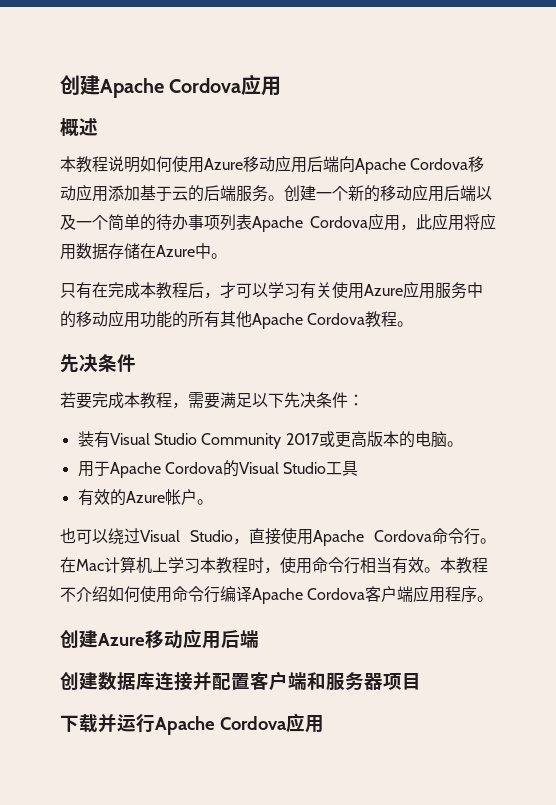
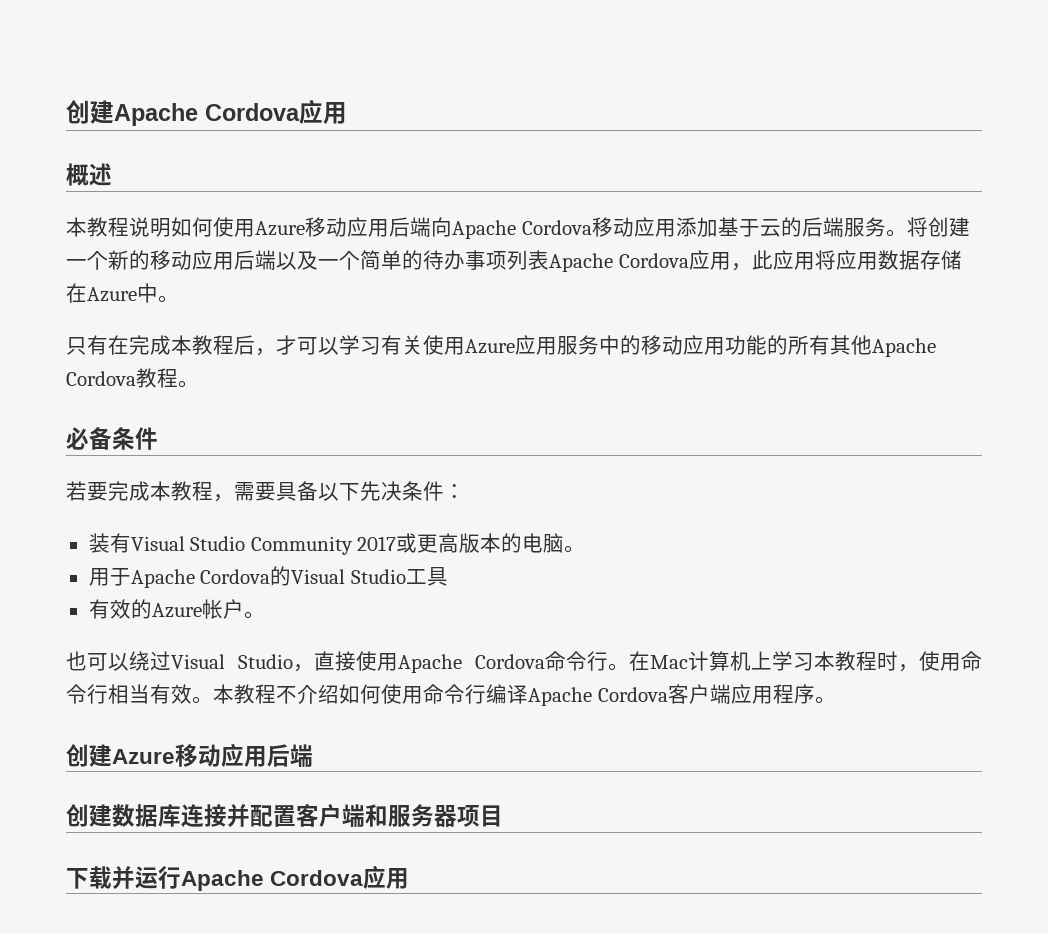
(284, 198) none -> [906,217,928,237] 将
[60,354,98,373] 先决 -> [66,427,112,450] 必备
[220,392,252,408] 满足 -> [276,481,318,501] 具备

